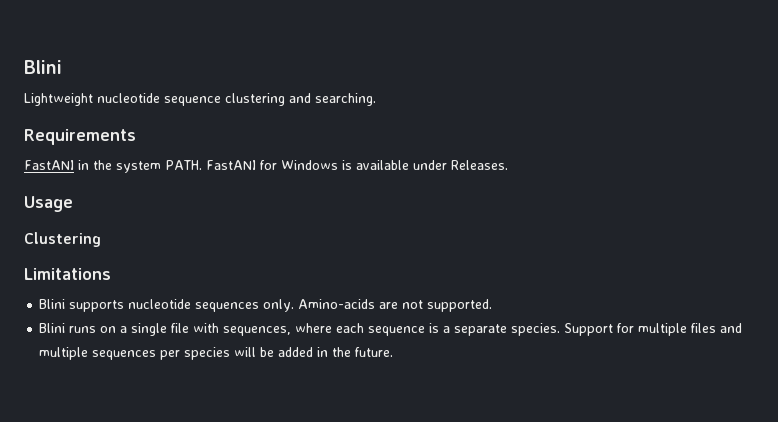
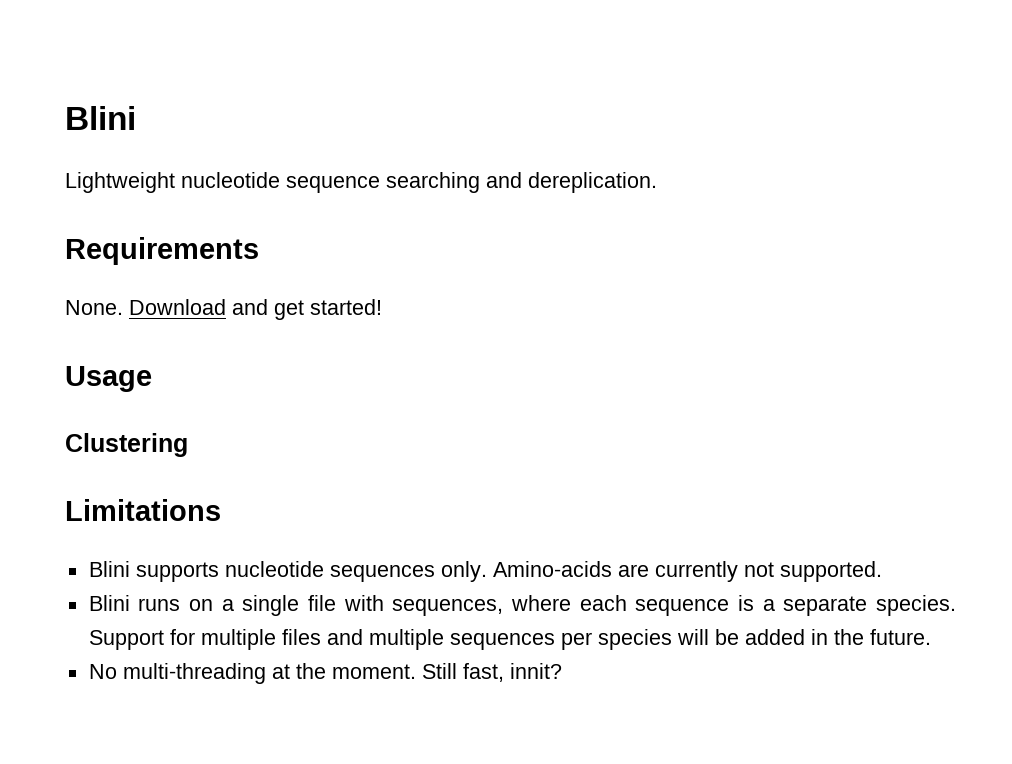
[225,93,376,106] [24,129,136,145] [24,160,508,173] clustering and searching. // Requirements // FastANI in the system PATH. FastANI for Windows is available under Releases. -> [386,172,657,193] [65,237,259,265] [65,299,382,320] searching and dereplication. // Requirements // None. Download and get started!
(399, 305) none -> [654,561,738,582] currently
(394, 352) none -> [88,663,562,684] // No multi-threading at the moment. Still fast, innit?

